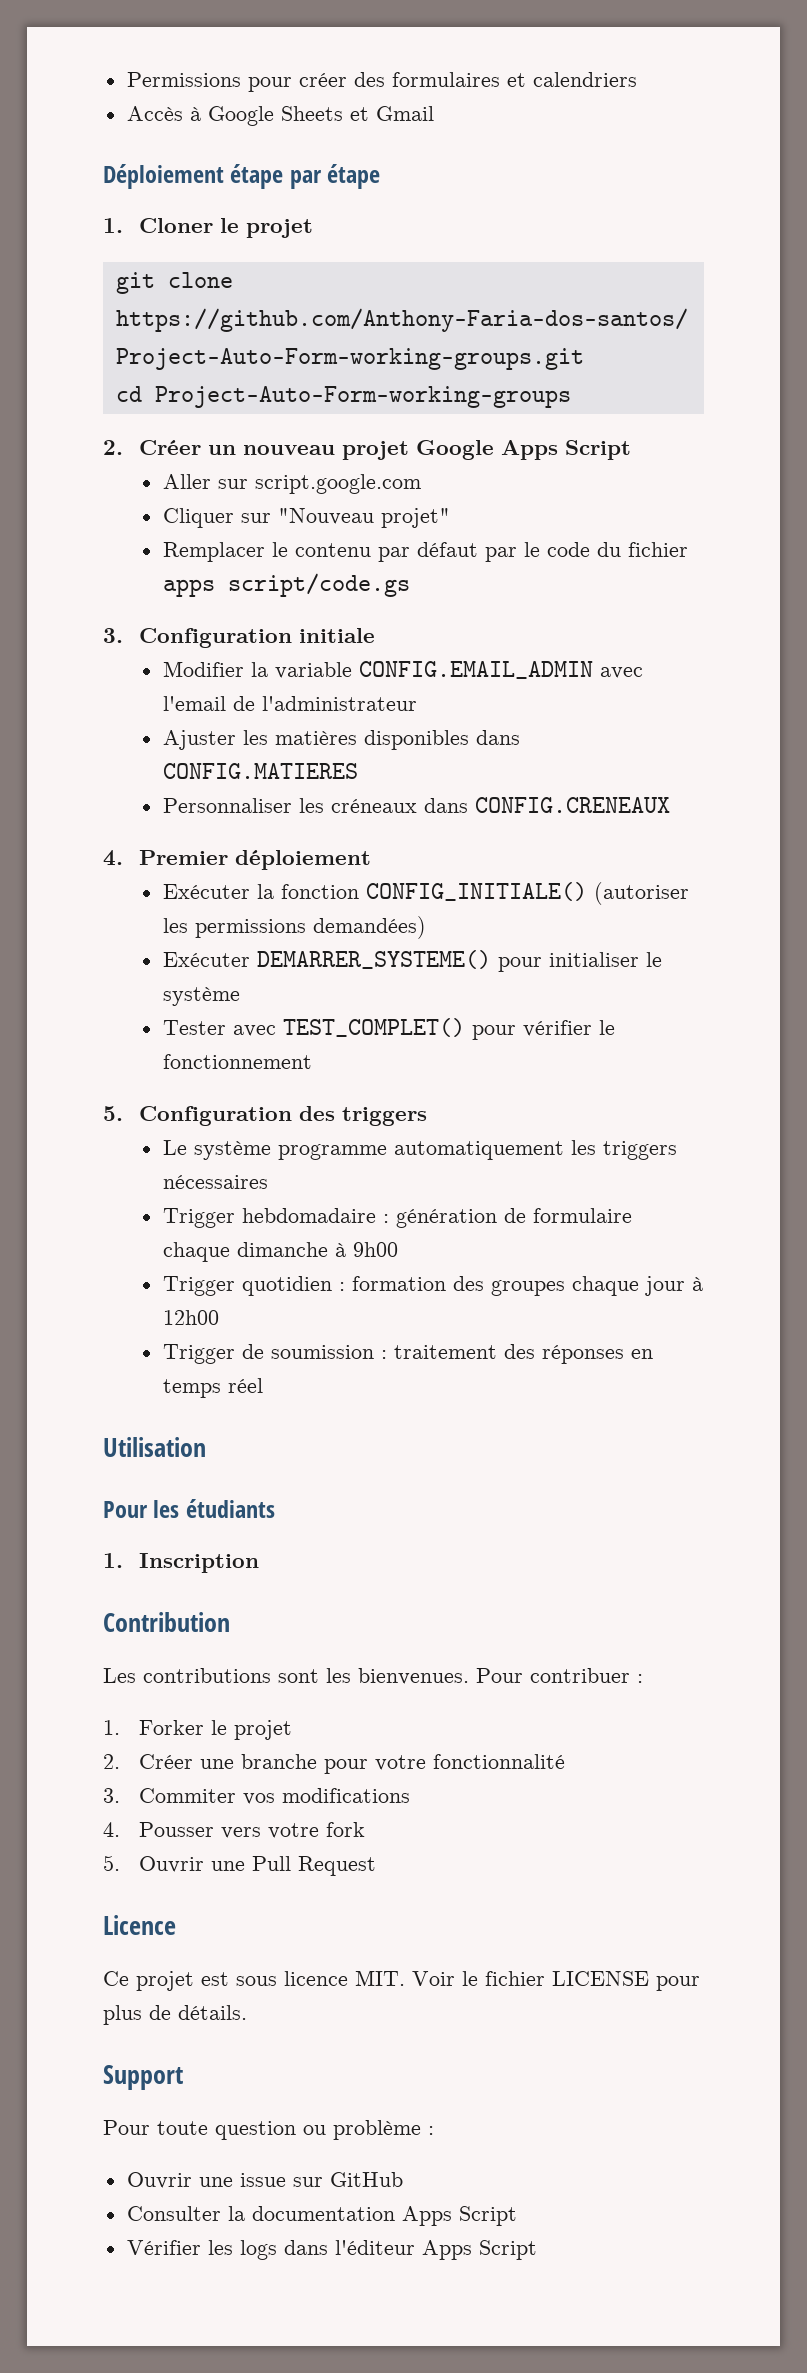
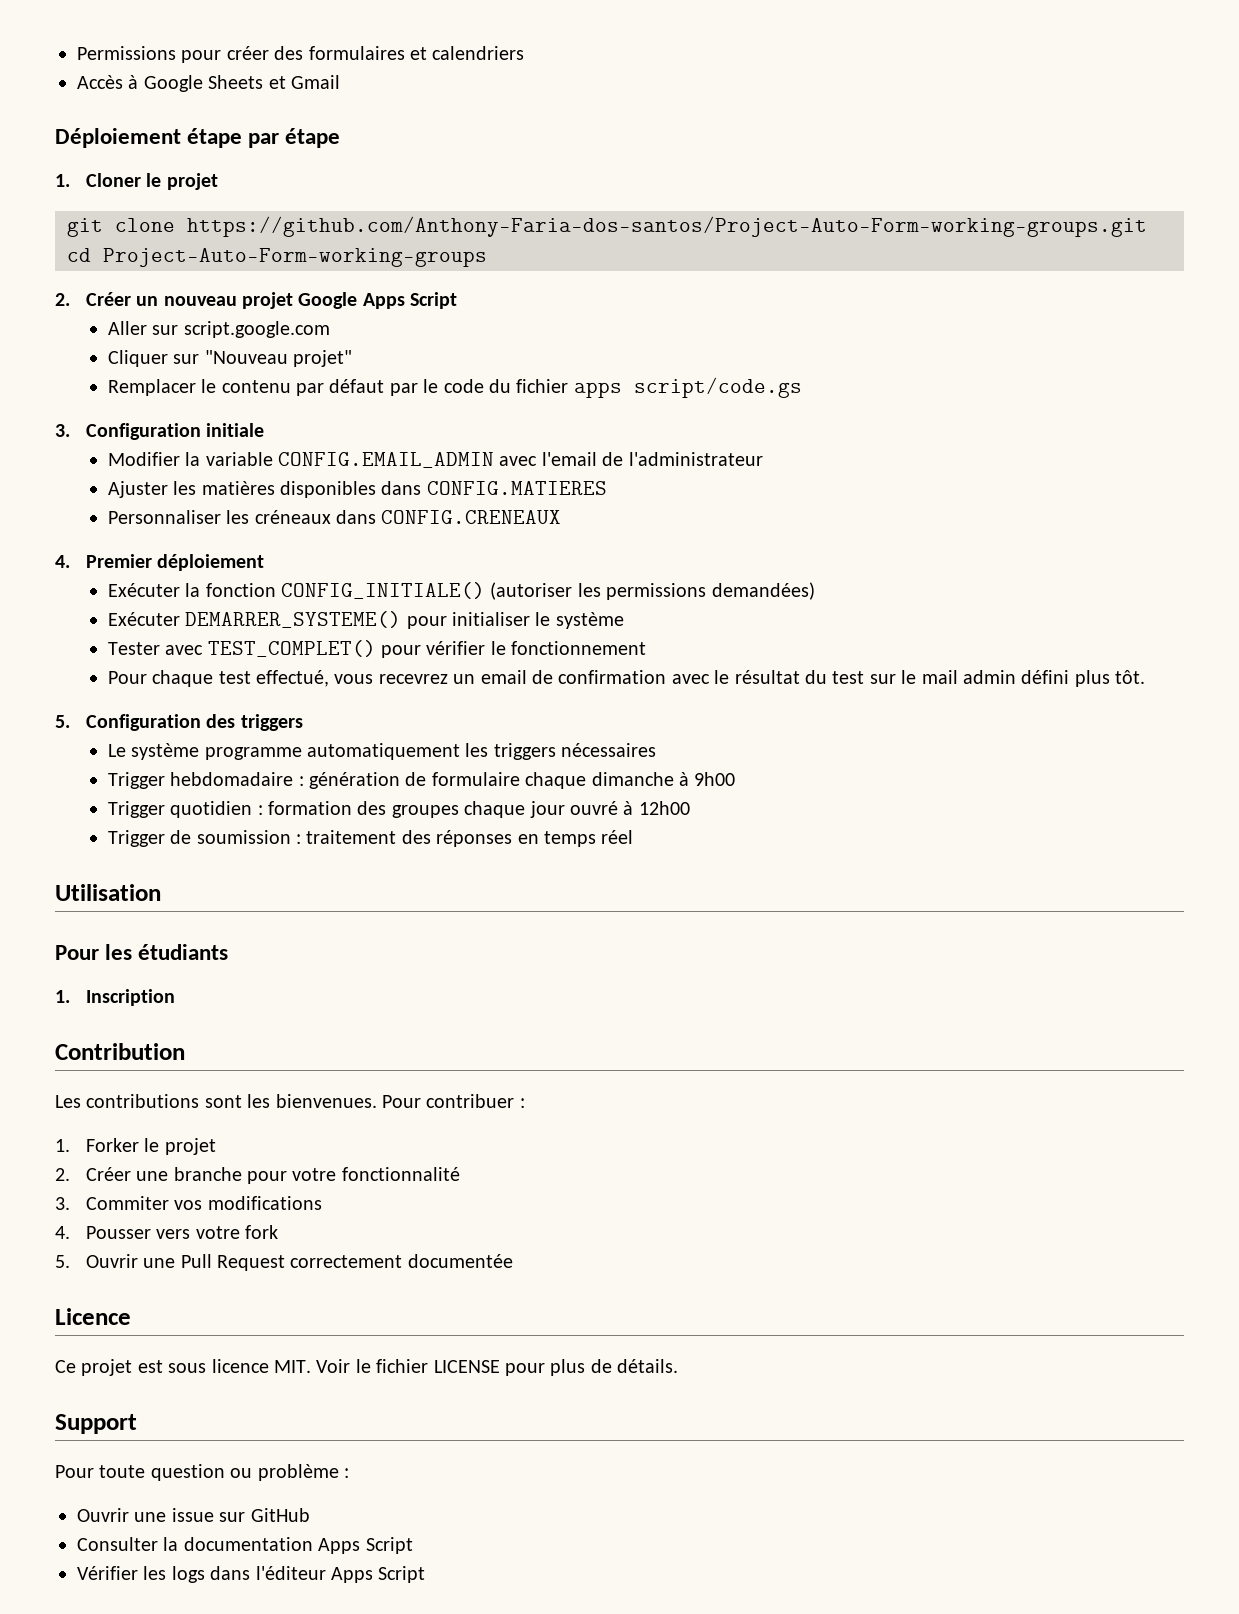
(312, 1061) none -> [107,670,1146,687] // Pour chaque test effectué, vous recevrez un email de confirmation avec le résultat du test sur le mail admin défini plus tôt.
(685, 1286) none -> [569,801,618,815] ouvré
(377, 1866) none -> [290,1254,513,1268] correctement documentée

